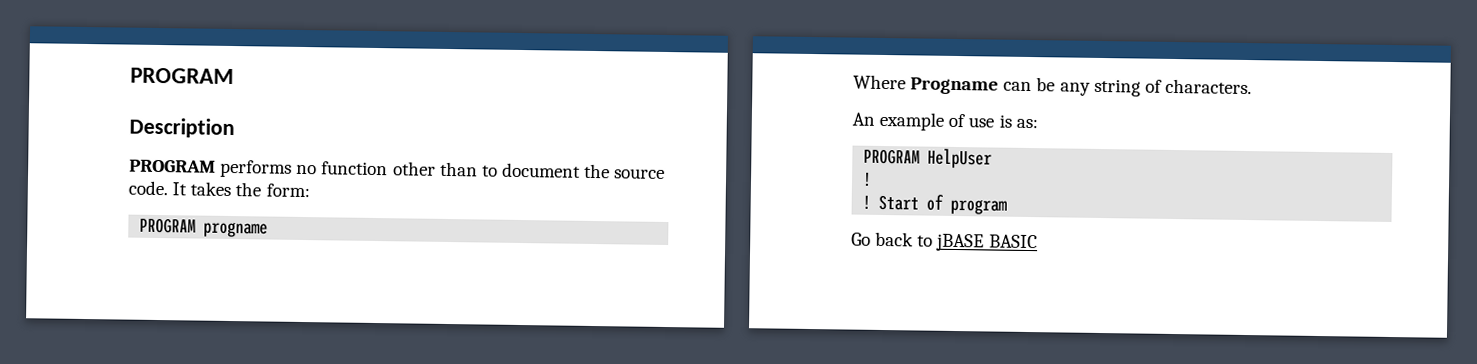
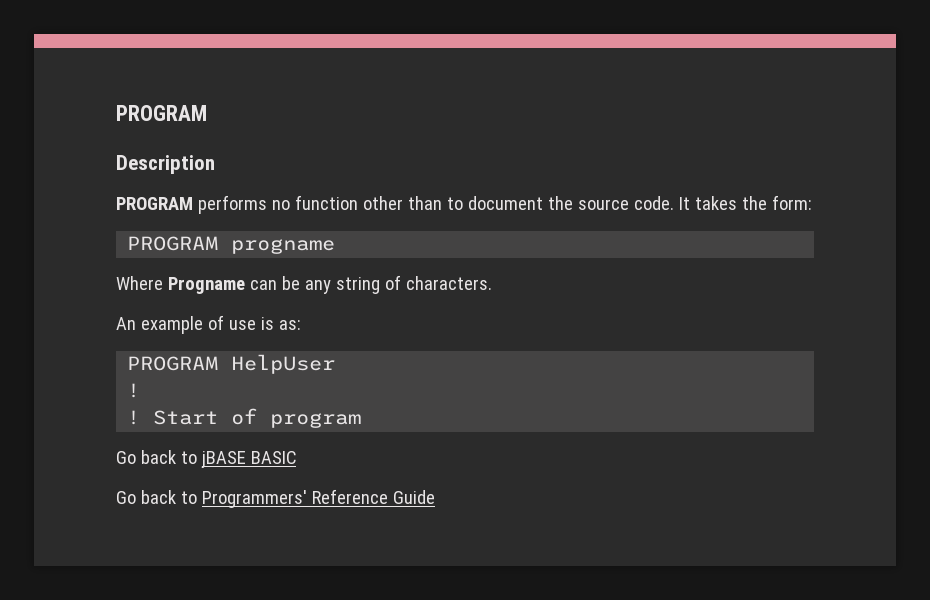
(1038, 241) none -> [116,489,435,508] // Go back to Programmers' Reference Guide

